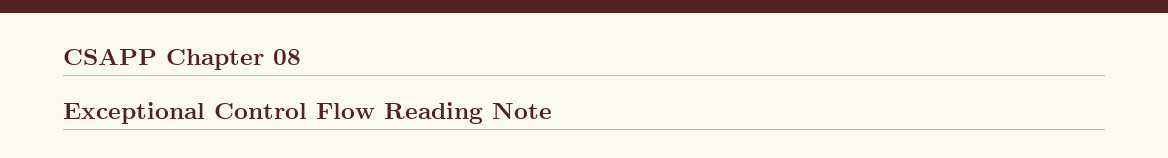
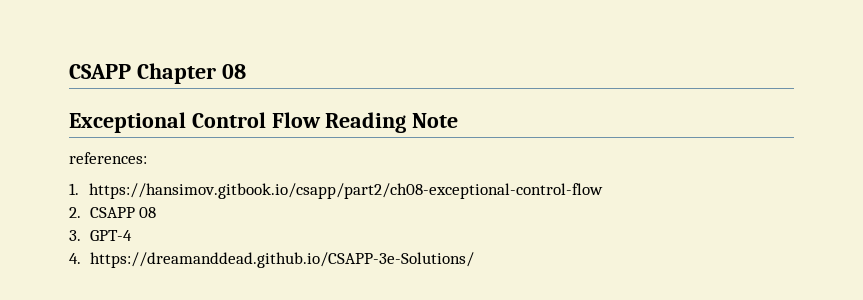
(552, 110) none -> [69,152,147,164] [69,183,604,199] [69,207,157,218] [69,230,132,241] [69,252,474,268] // references: // 1. https://hansimov.gitbook.io/csapp/part2/ch08-exceptional-control-flow // 2. CSAPP 08 // 3. GPT-4 // 4. https://dreamanddead.github.io/CSAPP-3e-Solutions/

